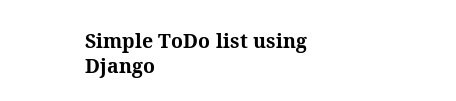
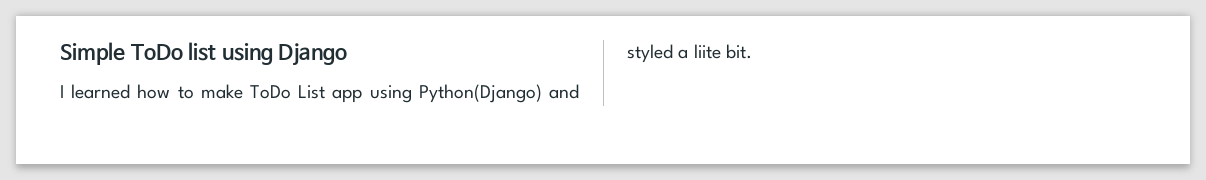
(155, 68) none -> [60,84,579,103] [627,44,752,63] // I learned how to make ToDo List app using Python(Django) and styled a liite bit.

